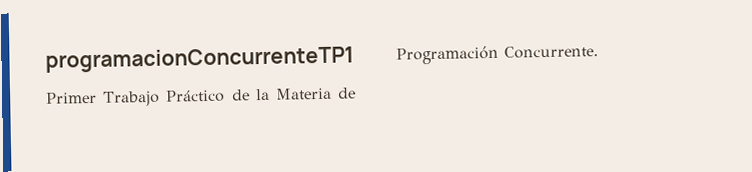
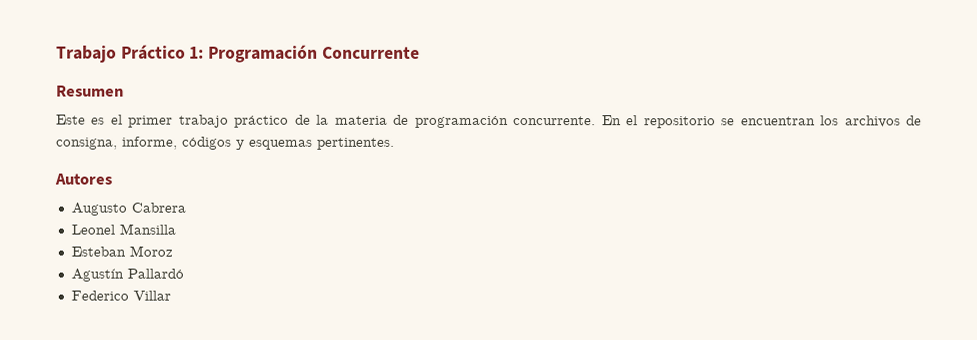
[45,46,354,73] [46,87,357,107] [396,45,599,65] programacionConcurrenteTP1 // Primer Trabajo Práctico de la Materia de Programación Concurrente. -> [56,44,420,63] [56,85,124,97] [56,114,923,129] [56,136,395,150] [54,173,112,185] [70,202,186,216] [70,223,176,235] [70,245,173,257] [70,268,184,282] [70,290,171,301] Trabajo Práctico 1: Programación Concurrente // Resumen // Este es el primer trabajo práctico de la materia de programación concurrente. En el repositorio se encuentran los archivos de consigna, informe, códigos y esquemas pertinentes. // Autores // Augusto Cabrera // Leonel Mansilla // Esteban Moroz // Agustín Pallardó // Federico Villar

